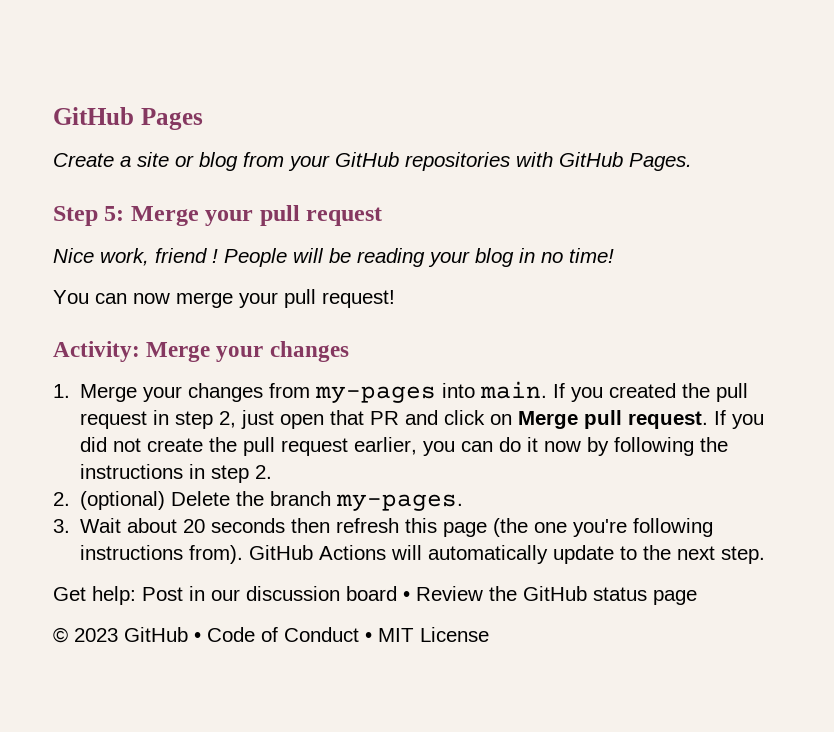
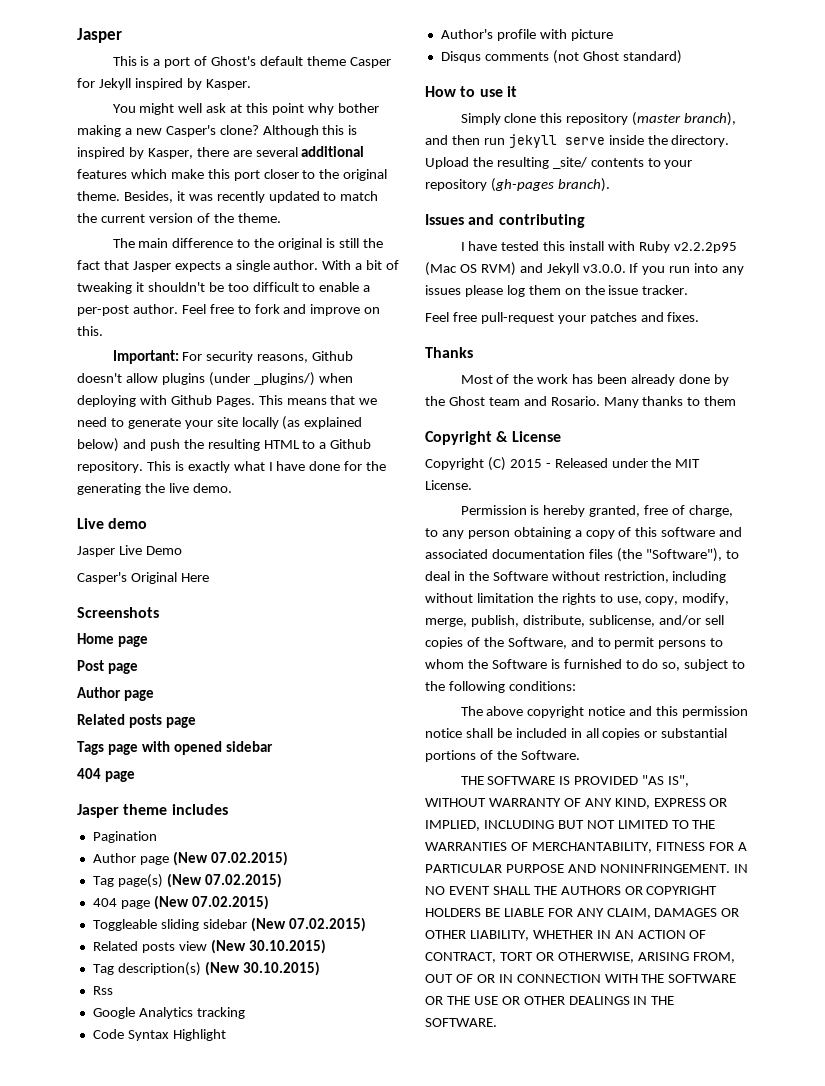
[53,107,203,130] [53,152,692,171] [53,205,383,226] [53,248,614,267] [53,289,395,308] [53,341,349,362] [53,381,749,403] [80,410,765,429] [80,437,729,456] [80,464,273,483] [53,491,464,511] [53,518,714,537] [80,545,766,564] [53,586,697,605] [53,627,489,643] GitHub Pages // Create a site or blog from your GitHub repositories with GitHub Pages. // Step 5: Merge your pull request // Nice work, friend ! People will be reading your blog in no time! // You can now merge your pull request! // Activity: Merge your changes // 1. Merge your changes from my-pages into main. If you created the pull request in step 2, just open that PR and click on Merge pull request. If you did not create the pull request earlier, you can do it now by following the instructions in step 2. // 2. (optional) Delete the branch my-pages. // 3. Wait about 20 seconds then refresh this page (the one you're following instructions from). GitHub Actions will automatically update to the next step. // Get help: Post in our discussion board • Review the GitHub status page // © 2023 GitHub • Code of Conduct • MIT License -> [77,28,122,43] [112,56,391,68] [77,78,251,90] [112,103,379,115] [77,125,358,137] [77,146,365,159] [77,169,388,181] [77,191,379,203] [77,213,281,223] [112,238,383,250] [77,260,400,272] [77,282,371,294] [77,304,381,316] [77,326,103,336] [112,350,354,364] [77,372,353,386] [77,395,378,407] [77,416,363,430] [77,438,372,452] [77,461,387,473] [77,483,232,495] [77,518,148,529] [77,545,182,557] [77,572,209,584] [77,607,159,618] [77,633,148,647] [77,660,138,674] [77,687,154,701] [77,714,196,728] [77,741,273,755] [77,768,135,782] [77,804,228,818] [92,831,157,843] [92,851,288,866] [92,873,282,888] [92,895,269,910] [92,917,366,932] [92,939,326,954] [92,961,320,976] [92,986,113,995] [92,1007,245,1019] [92,1029,226,1041] [440,29,613,41] [440,50,682,64] [425,86,517,97] [460,112,737,126] [425,134,730,148] [425,157,693,169] [425,178,610,192] [425,214,585,228] [460,241,737,253] [425,262,745,276] [425,285,689,297] [425,312,700,324] [425,347,473,358] [460,374,729,386] [425,396,737,408] [425,431,561,445] [425,457,701,471] [425,480,472,490] [460,505,733,517] [425,527,743,539] [425,548,739,562] [425,571,727,583] [425,593,730,605] [425,615,724,627] [425,637,724,649] [425,659,746,671] [425,681,576,693] [460,706,748,718] [425,728,728,740] [425,750,580,762] [460,775,690,787] [425,798,728,809] [425,820,716,831] [425,842,747,853] [425,864,748,873] [425,886,718,895] [425,908,740,919] [425,930,707,941] [425,952,735,963] [425,974,737,983] [425,996,675,1005] [425,1018,497,1027] Jasper // This is a port of Ghost's default theme Casper for Jekyll inspired by Kasper. // You might well ask at this point why bother making a new Casper's clone? Although this is inspired by Kasper, there are several additional features which make this port closer to the original theme. Besides, it was recently updated to match the current version of the theme. // The main difference to the original is still the fact that Jasper expects a single author. With a bit of tweaking it shouldn't be too difficult to enable a per-post author. Feel free to fork and improve on this. // Important: For security reasons, Github doesn't allow plugins (under _plugins/) when deploying with Github Pages. This means that we need to generate your site locally (as explained below) and push the resulting HTML to a Github repository. This is exactly what I have done for the generating the live demo. // Live demo // Jasper Live Demo // Casper's Original Here // Screenshots // Home page // Post page // Author page // Related posts page // Tags page with opened sidebar // 404 page // Jasper theme includes // Pagination // Author page (New 07.02.2015) // Tag page(s) (New 07.02.2015) // 404 page (New 07.02.2015) // Toggleable sliding sidebar (New 07.02.2015) // Related posts view (New 30.10.2015) // Tag description(s) (New 30.10.2015) // Rss // Google Analytics tracking // Code Syntax Highlight // Author's profile with picture // Disqus comments (not Ghost standard) // How to use it // Simply clone this repository (master branch), and then run jekyll serve inside the directory. Upload the resulting _site/ contents to your repository (gh-pages branch). // Issues and contributing // I have tested this install with Ruby v2.2.2p95 (Mac OS RVM) and Jekyll v3.0.0. If you run into any issues please log them on the issue tracker. // Feel free pull-request your patches and fixes. // Thanks // Most of the work has been already done by the Ghost team and Rosario. Many thanks to them // Copyright & License // Copyright (C) 2015 - Released under the MIT License. // Permission is hereby granted, free of charge, to any person obtaining a copy of this software and associated documentation files (the "Software"), to deal in the Software without restriction, including without limitation the rights to use, copy, modify, merge, publish, distribute, sublicense, and/or sell copies of the Software, and to permit persons to whom the Software is furnished to do so, subject to the following conditions: // The above copyright notice and this permission notice shall be included in all copies or substantial portions of the Software. // THE SOFTWARE IS PROVIDED "AS IS", WITHOUT WARRANTY OF ANY KIND, EXPRESS OR IMPLIED, INCLUDING BUT NOT LIMITED TO THE WARRANTIES OF MERCHANTABILITY, FITNESS FOR A PARTICULAR PURPOSE AND NONINFRINGEMENT. IN NO EVENT SHALL THE AUTHORS OR COPYRIGHT HOLDERS BE LIABLE FOR ANY CLAIM, DAMAGES OR OTHER LIABILITY, WHETHER IN AN ACTION OF CONTRACT, TORT OR OTHERWISE, ARISING FROM, OUT OF OR IN CONNECTION WITH THE SOFTWARE OR THE USE OR OTHER DEALINGS IN THE SOFTWARE.

